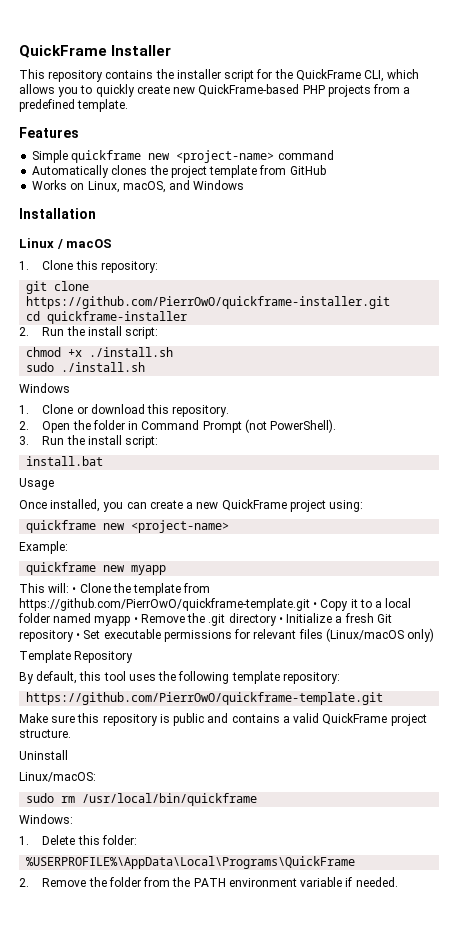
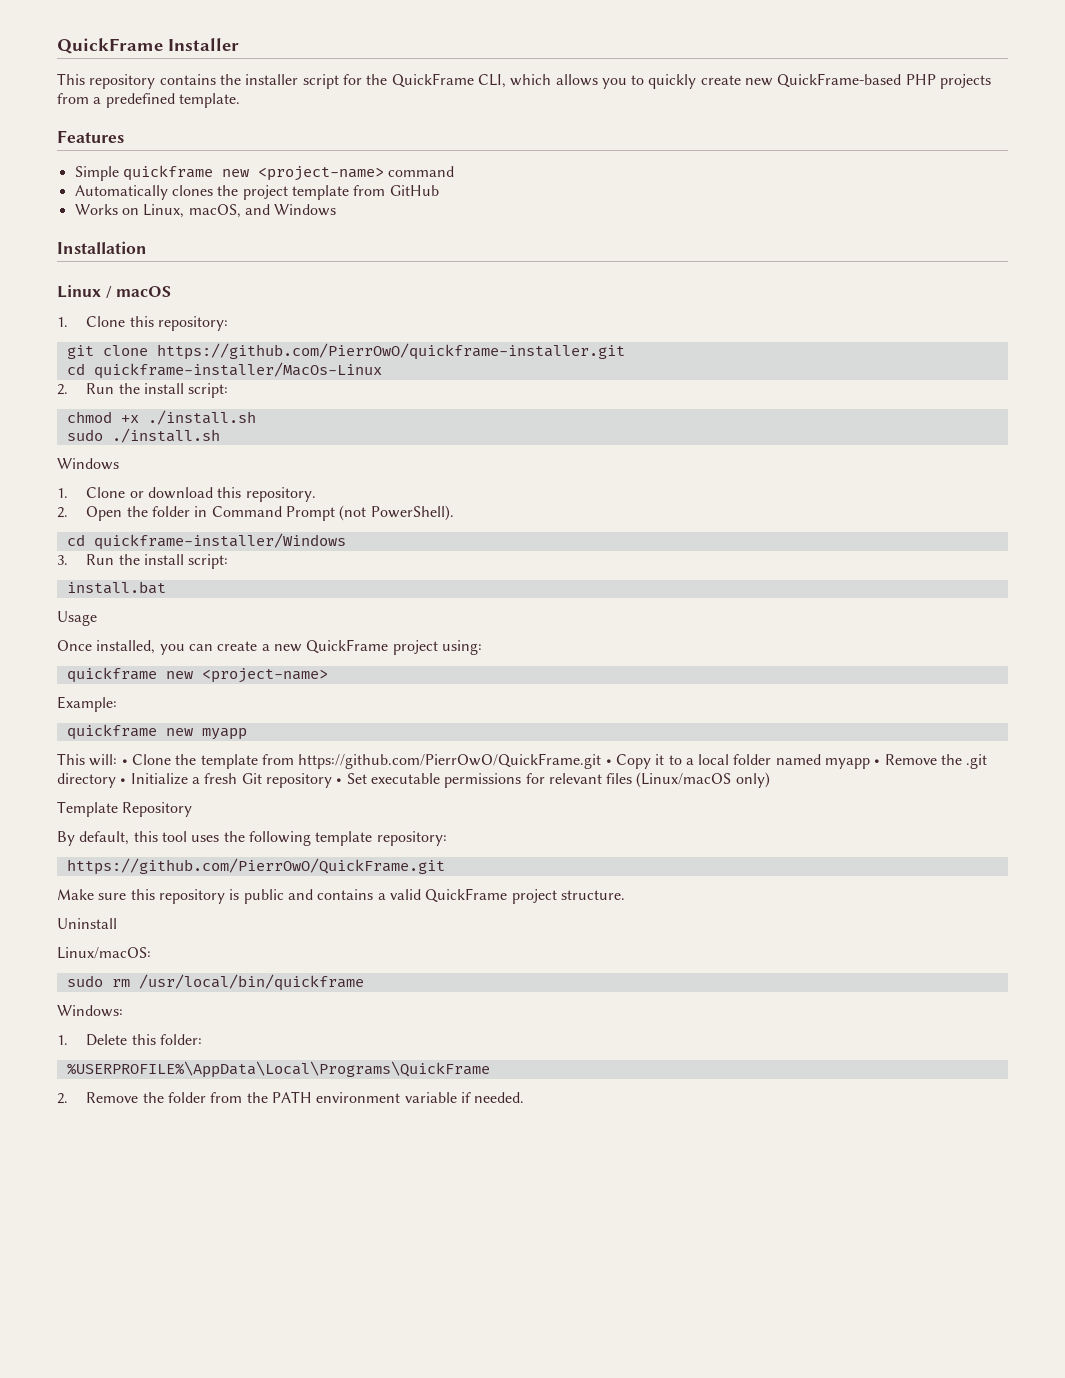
[47,311,188,324] quickframe-installer -> [93,362,382,379] quickframe-installer/MacOs-Linux
(337, 426) none -> [66,533,346,550] // cd quickframe-installer/Windows
[19,598,310,611] https://github.com/PierrOwO/quickframe-template.git -> [298,753,602,769] https://github.com/PierrOwO/QuickFrame.git
[26,692,384,705] https://github.com/PierrOwO/quickframe-template.git -> [66,858,445,875] https://github.com/PierrOwO/QuickFrame.git

